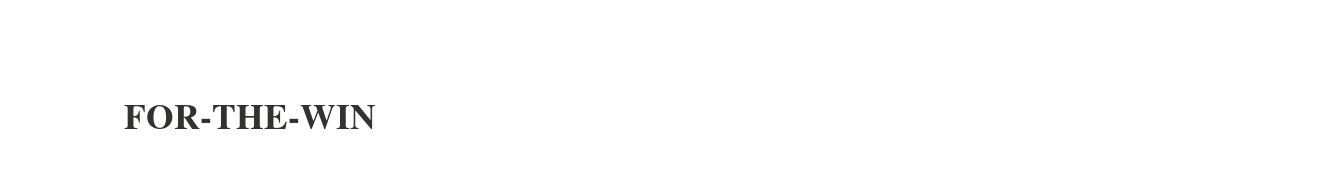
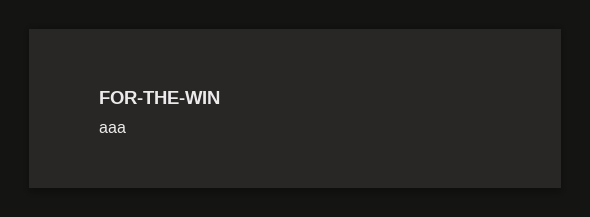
(376, 117) none -> [99,124,126,133] // aaa

